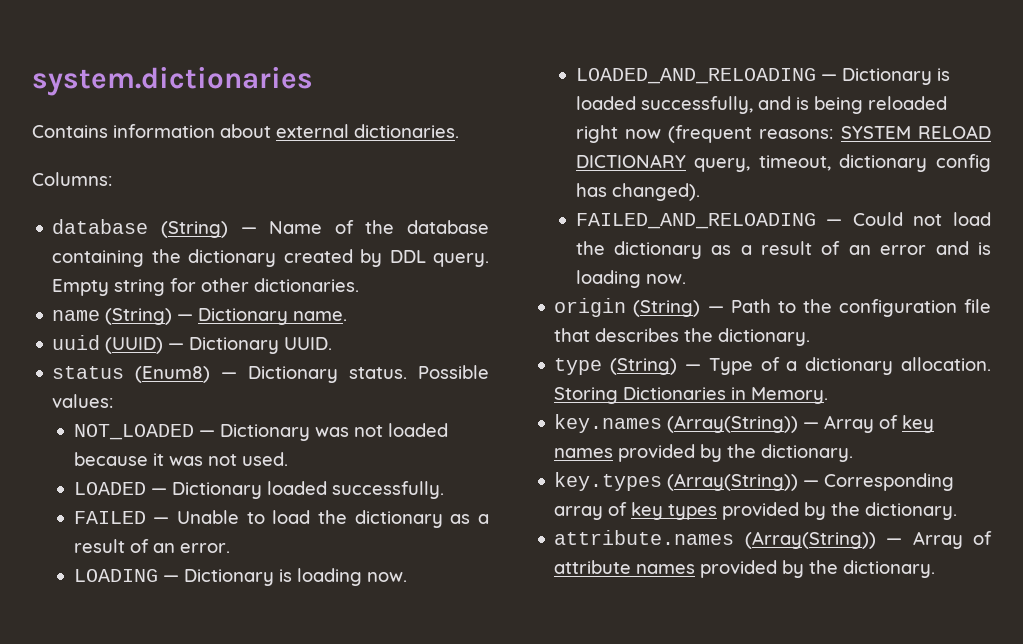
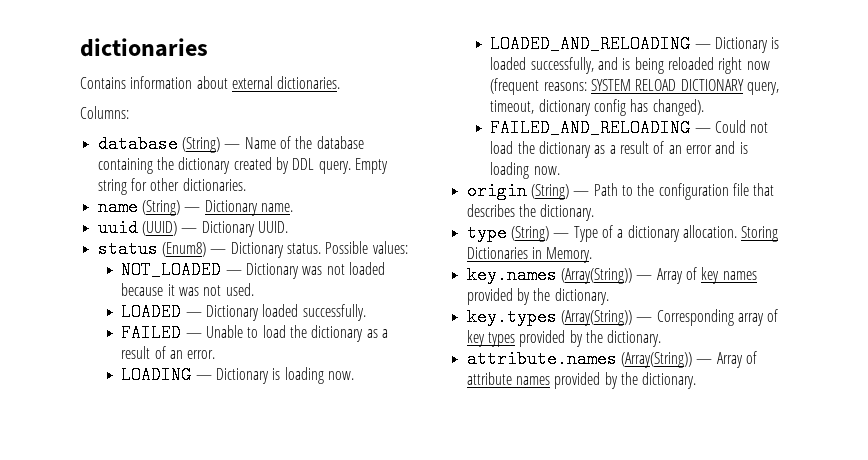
[32,67,313,96] system.dictionaries -> [80,38,208,57] dictionaries

